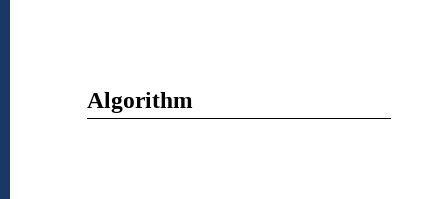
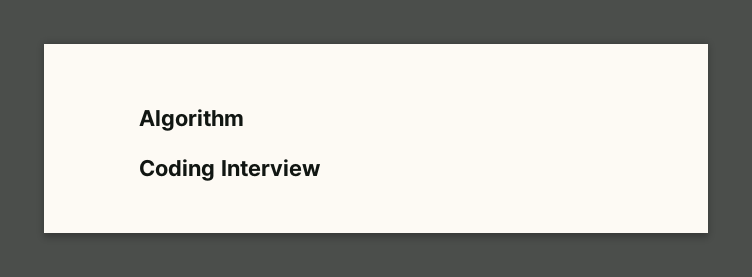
(193, 102) none -> [139,159,322,181] // Coding Interview

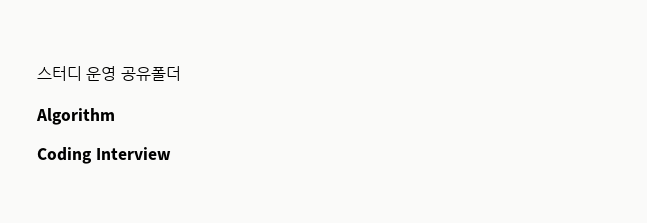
(139, 120) none -> [37,66,181,81] 스터디 운영 공유폴더 //

